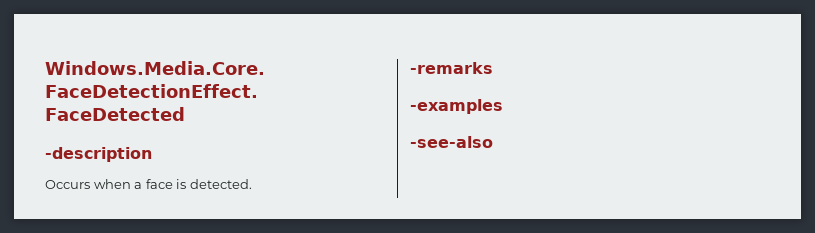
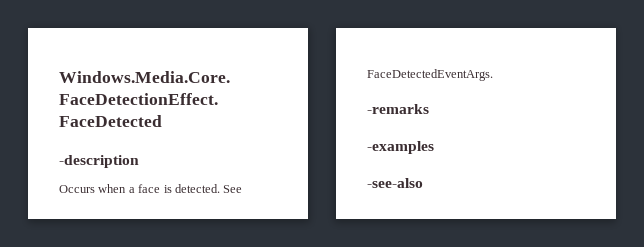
(252, 184) none -> [223,185,243,193] [367,69,493,81] See FaceDetectedEventArgs.

